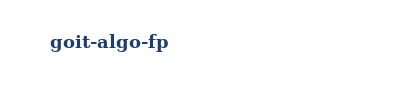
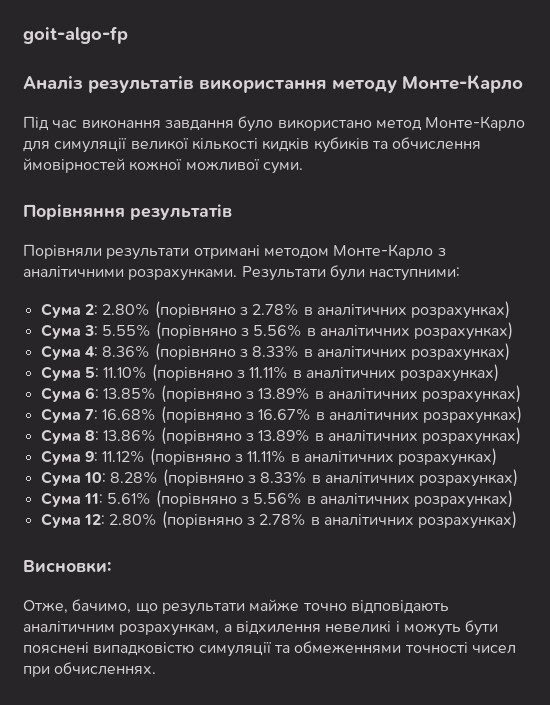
(169, 43) none -> [23,74,523,93] [23,116,526,132] [23,137,482,153] [23,158,303,174] [23,204,232,220] [23,244,446,260] [23,265,461,281] [40,301,511,319] [40,322,514,340] [40,343,511,361] [40,364,500,382] [40,385,522,403] [40,406,523,424] [40,427,522,445] [40,448,498,466] [40,469,519,487] [40,490,514,508] [40,511,518,529] [23,560,111,573] [23,599,449,615] [23,620,499,636] [23,641,516,657] [23,662,157,677] // Аналіз результатів використання методу Монте-Карло // Під час виконання завдання було використано метод Монте-Карло для симуляції великої кількості кидків кубиків та обчислення ймовірностей кожної можливої суми. // Порівняння результатів // Порівняли результати отримані методом Монте-Карло з аналітичними розрахунками. Результати були наступними: // Сума 2: 2.80% (порівняно з 2.78% в аналітичних розрахунках) // Сума 3: 5.55% (порівняно з 5.56% в аналітичних розрахунках) // Сума 4: 8.36% (порівняно з 8.33% в аналітичних розрахунках) // Сума 5: 11.10% (порівняно з 11.11% в аналітичних розрахунках) // Сума 6: 13.85% (порівняно з 13.89% в аналітичних розрахунках) // Сума 7: 16.68% (порівняно з 16.67% в аналітичних розрахунках) // Сума 8: 13.86% (порівняно з 13.89% в аналітичних розрахунках) // Сума 9: 11.12% (порівняно з 11.11% в аналітичних розрахунках) // Сума 10: 8.28% (порівняно з 8.33% в аналітичних розрахунках) // Сума 11: 5.61% (порівняно з 5.56% в аналітичних розрахунках) // Сума 12: 2.80% (порівняно з 2.78% в аналітичних розрахунках) // Висновки: // Отже, бачимо, що результати майже точно відповідають аналітичним розрахункам, а відхилення невеликі і можуть бути пояснені випадковістю симуляції та обмеженнями точності чисел при обчисленнях.

